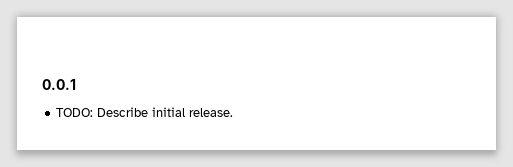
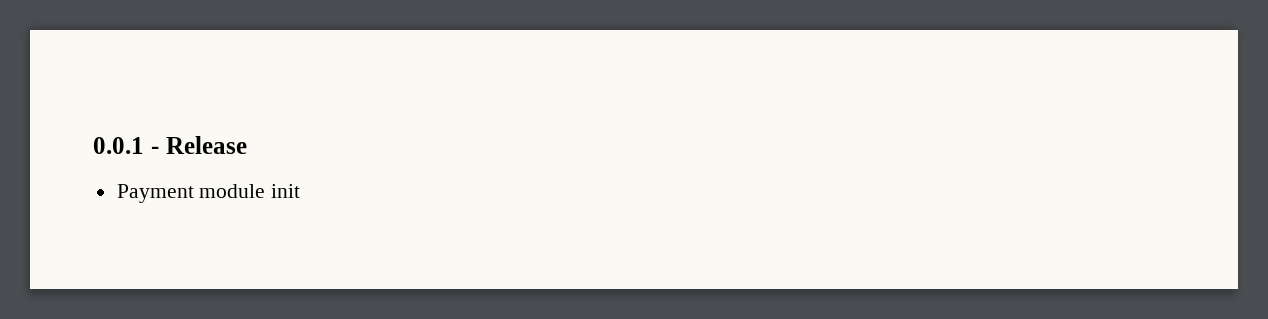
[56,107,234,117] // TODO: Describe initial release. -> [150,136,247,154] [116,184,301,203] - Release // Payment module init

